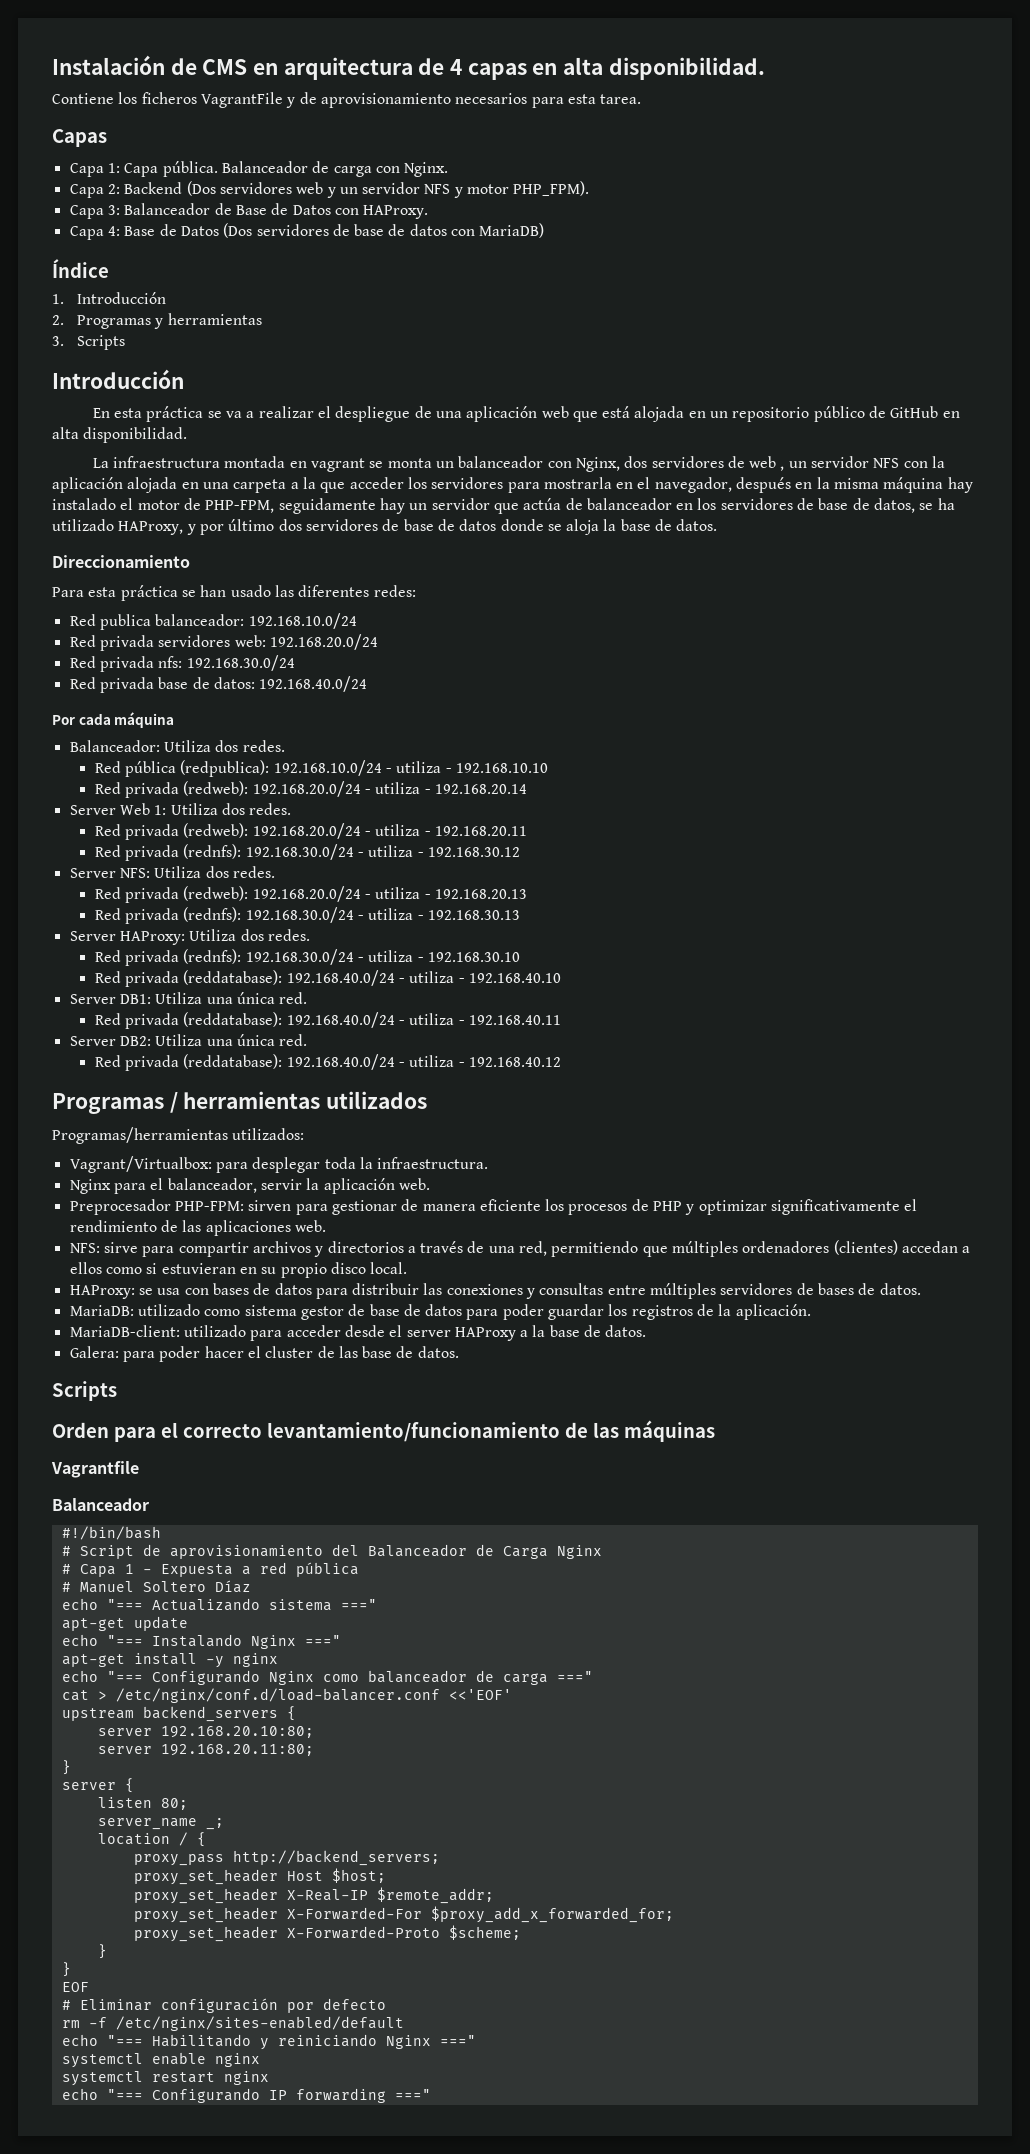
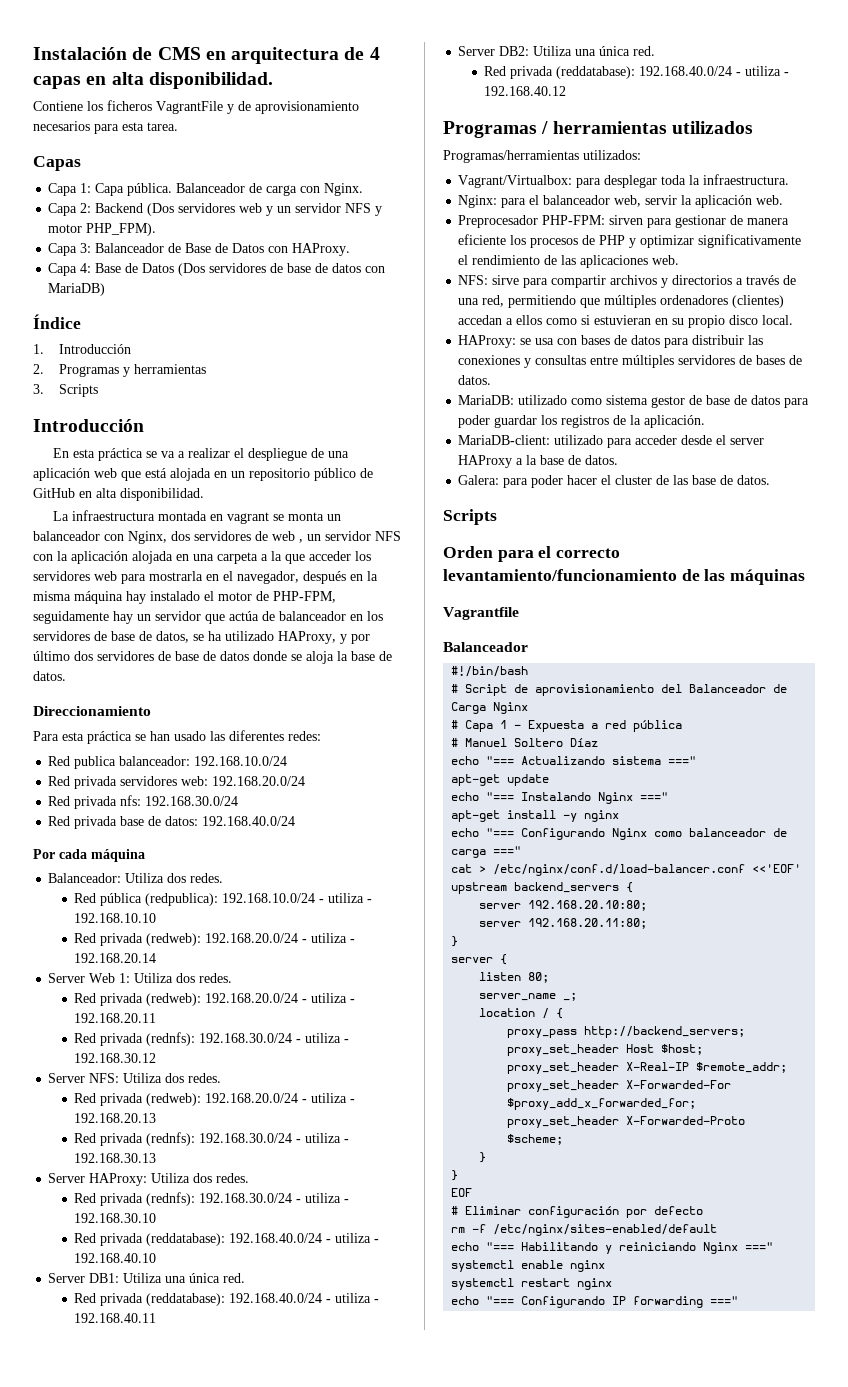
(504, 483) none -> [94,571,117,581] web
[69,1178,257,1194] Nginx para el balanceador, -> [458,195,642,208] Nginx: para el balanceador web,

